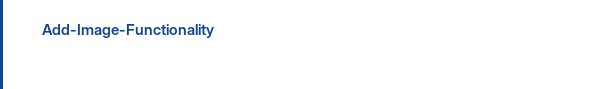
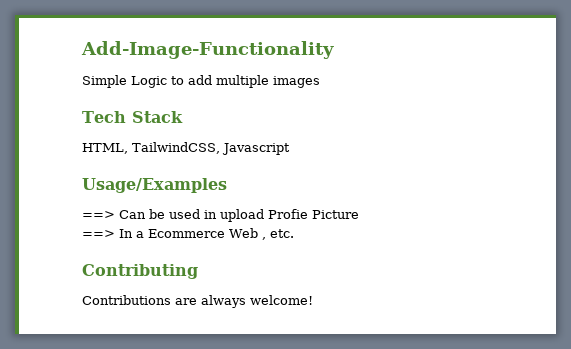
(214, 31) none -> [82,75,320,88] [82,111,183,123] [82,142,290,155] [82,178,227,193] [82,209,359,222] [82,228,294,240] [82,264,198,279] [82,295,313,308] // Simple Logic to add multiple images // Tech Stack // HTML, TailwindCSS, Javascript // Usage/Examples // ==> Can be used in upload Profie Picture // ==> In a Ecommerce Web , etc. // Contributing // Contributions are always welcome!

